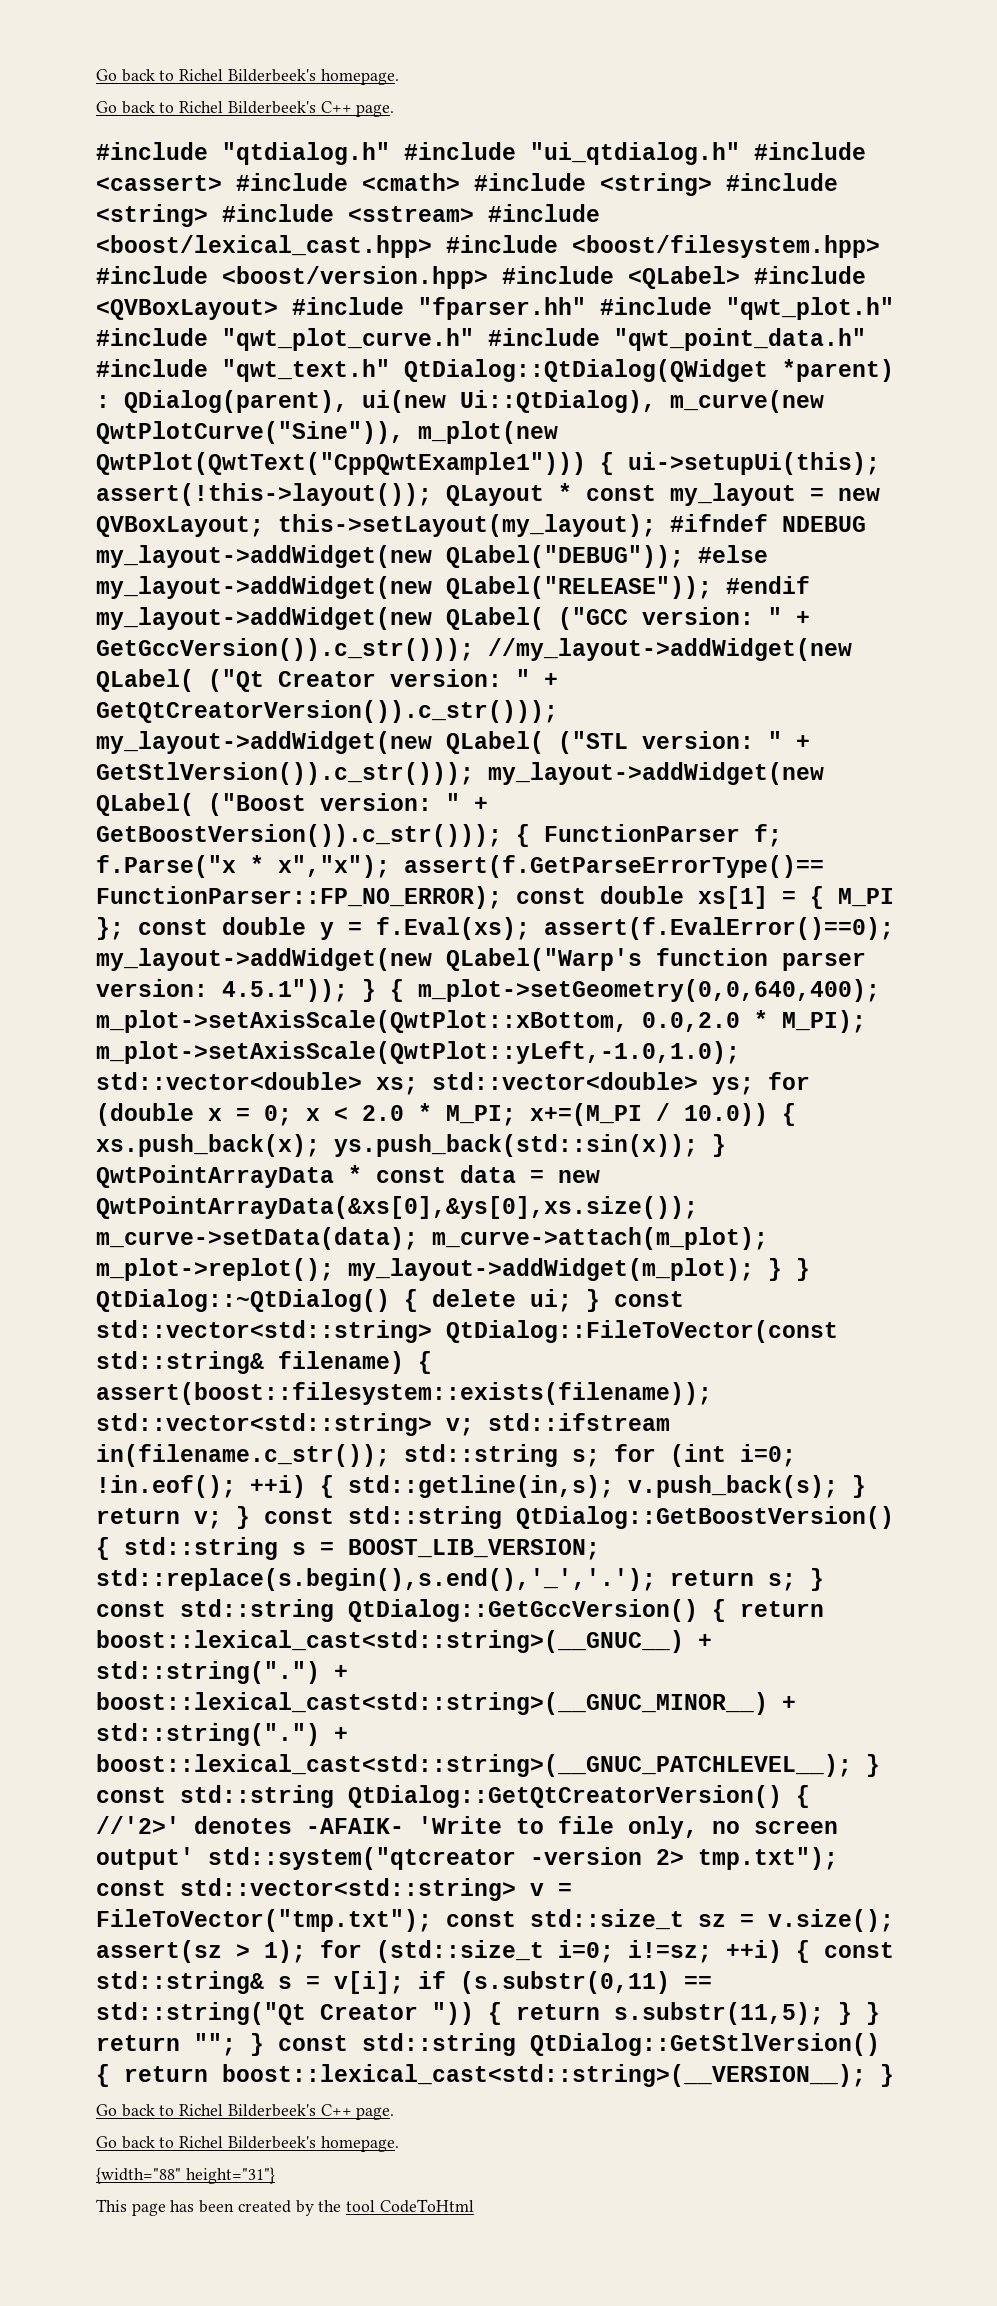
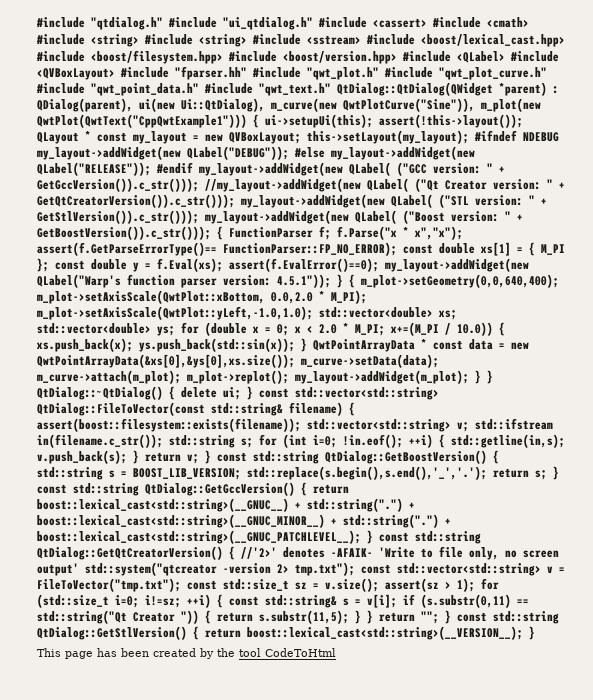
[96,69,399,85] [96,101,395,117] Go back to Richel Bilderbeek's homepage. // Go back to Richel Bilderbeek's C++ page. // -> (36, 22) none
[96,2104,395,2120] [96,2136,399,2152] [96,2167,275,2184] // Go back to Richel Bilderbeek's C++ page. // Go back to Richel Bilderbeek's homepage. // {width="88" height="31"} -> (535, 633) none

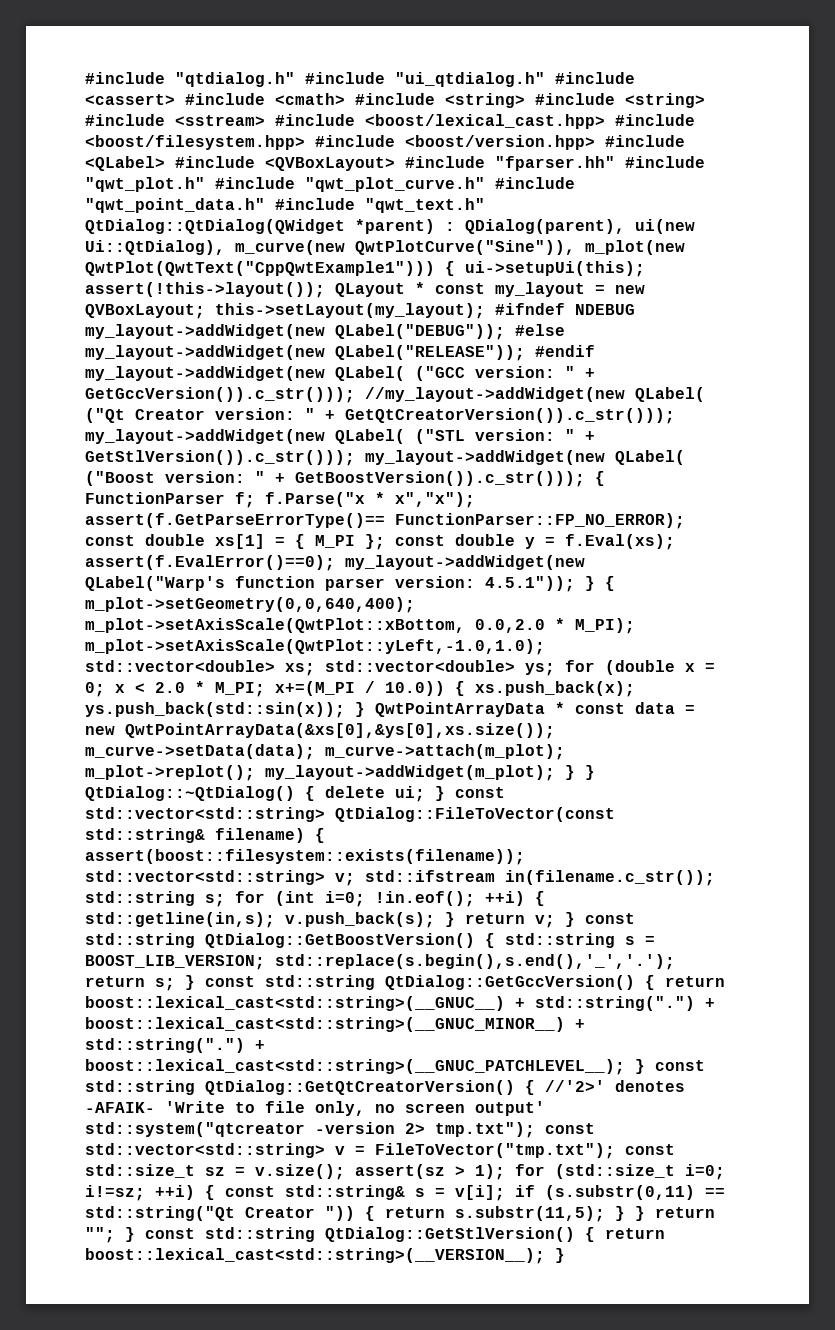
[37,648,336,659] // This page has been created by the tool CodeToHtml -> (565, 1255) none

